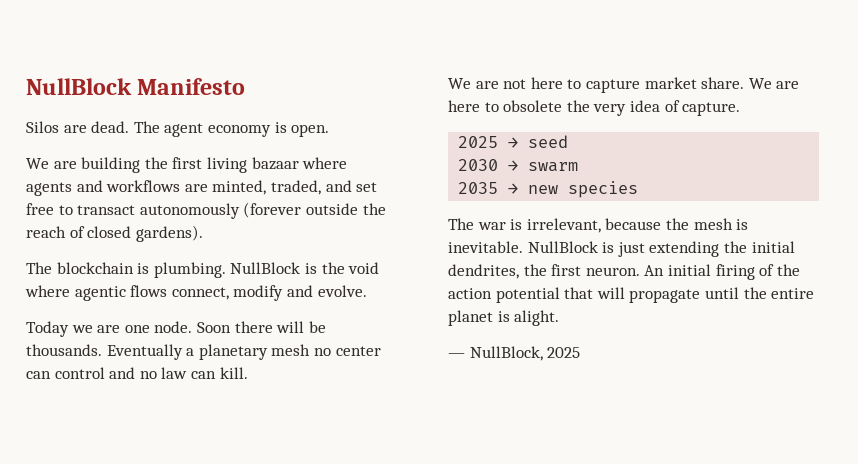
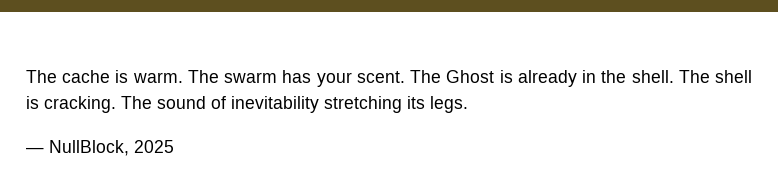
[26,78,246,95] [26,121,330,137] [26,157,348,173] [26,180,378,196] [26,202,386,219] [26,225,203,242] [26,262,380,278] [25,285,367,301] [26,321,326,337] [26,344,381,360] [26,367,248,379] [448,77,800,93] [448,100,741,116] [458,135,569,148] [458,159,579,172] [458,181,639,198] [448,218,749,233] [448,241,795,257] [448,264,800,280] [448,287,815,303] [448,310,560,326] NullBlock Manifesto // Silos are dead. The agent economy is open. // We are building the first living bazaar where agents and workflows are minted, traded, and set free to transact autonomously (forever outside the reach of closed gardens). // The blockchain is plumbing. NullBlock is the void where agentic flows connect, modify and evolve. // Today we are one node. Soon there will be thousands. Eventually a planetary mesh no center can control and no law can kill. // We are not here to capture market share. We are here to obsolete the very idea of capture. // 2025 → seed // 2030 → swarm // 2035 → new species // The war is irrelevant, because the mesh is inevitable. NullBlock is just extending the initial dendrites, the first neuron. An initial firing of the action potential that will propagate until the entire planet is alight. -> [26,70,753,87] [26,96,468,113] The cache is warm. The swarm has your scent. The Ghost is already in the shell. The shell is cracking. The sound of inevitability stretching its legs.

